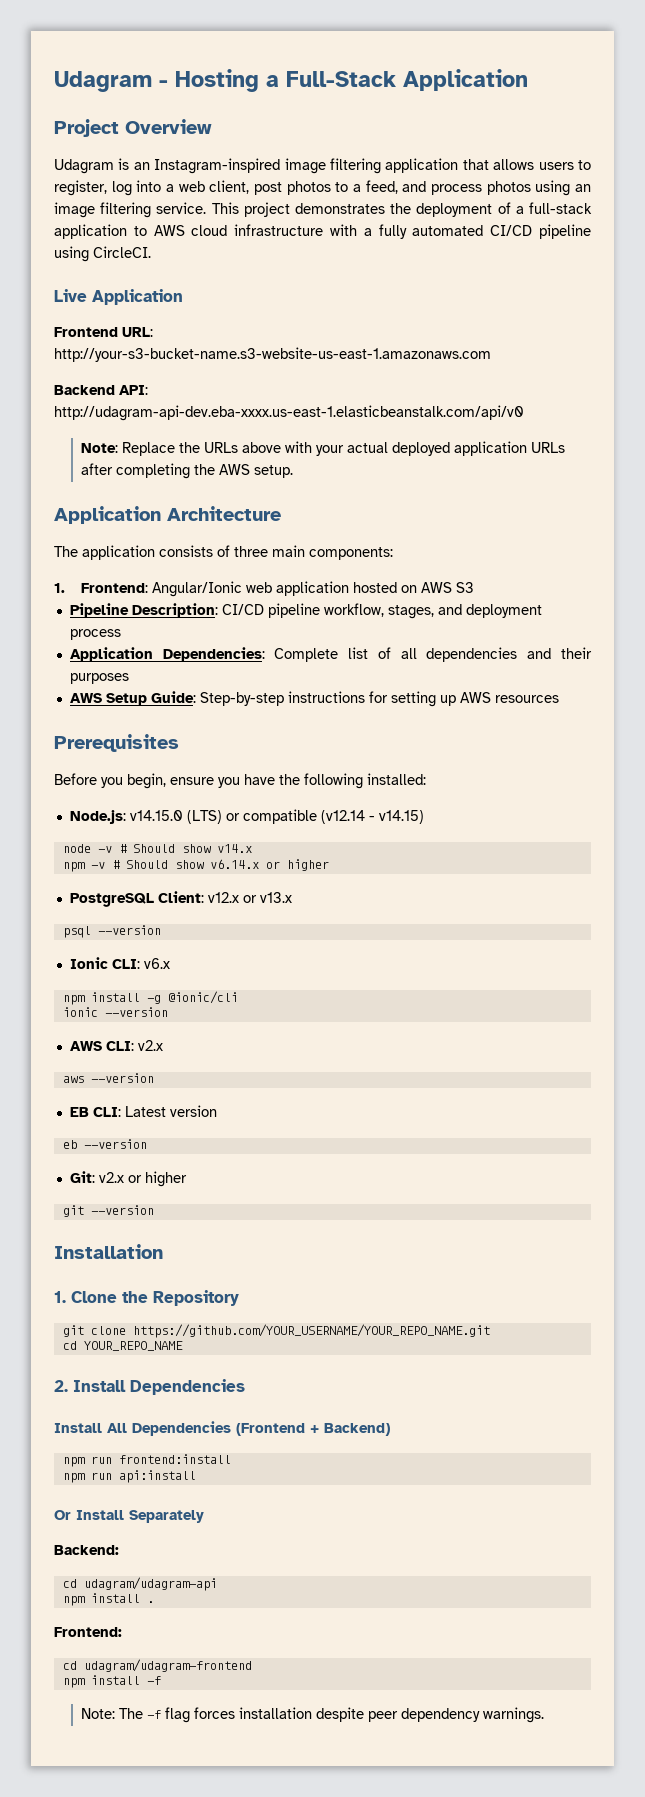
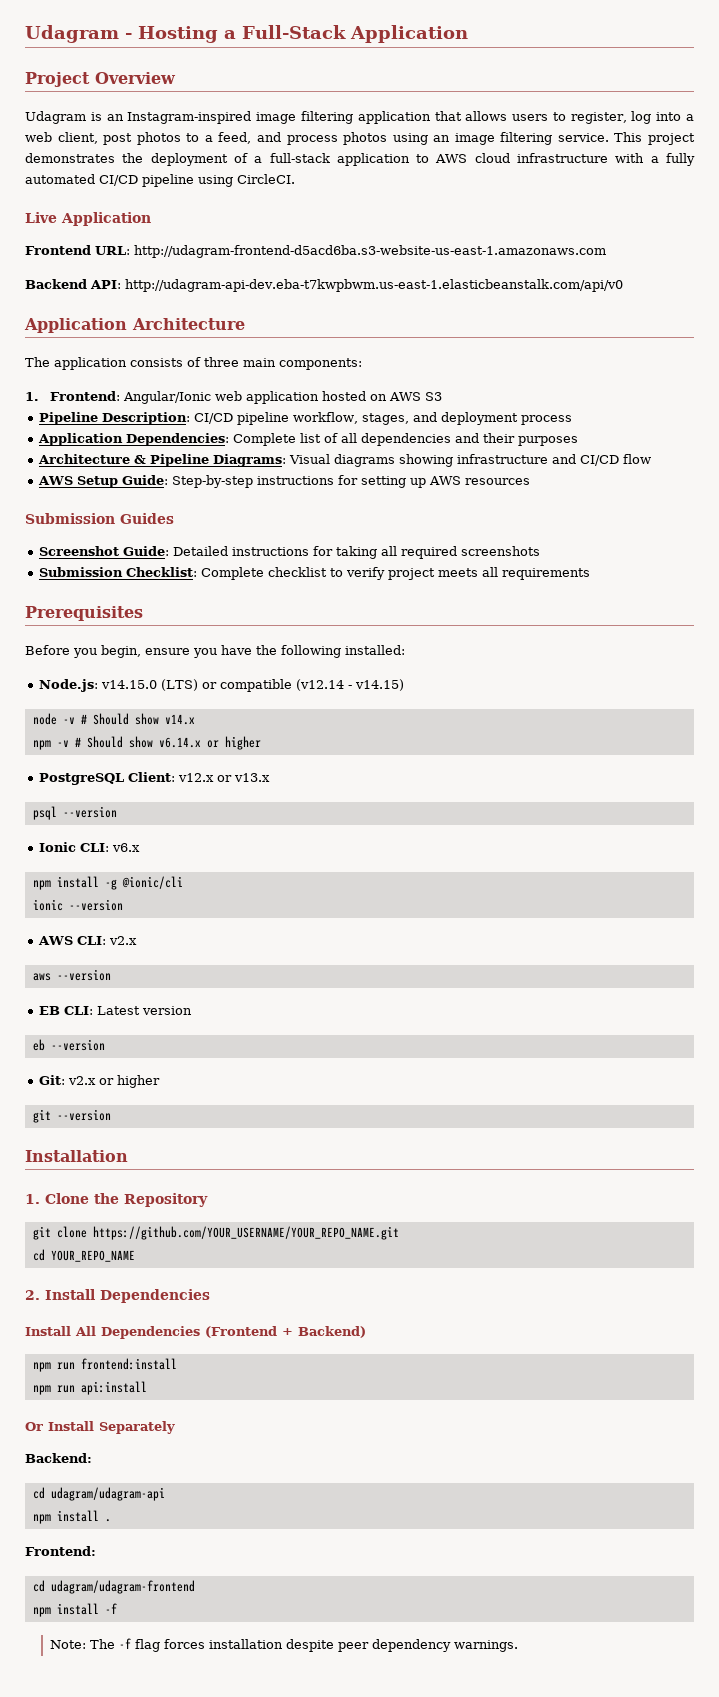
[54,347,491,362] http://your-s3-bucket-name.s3-website-us-east-1.amazonaws.com -> [134,245,606,258] http://udagram-frontend-d5acd6ba.s3-website-us-east-1.amazonaws.com
[54,405,524,421] [81,441,566,456] [81,463,294,479] http://udagram-api-dev.eba-xxxx.us-east-1.elasticbeanstalk.com/api/v0 // Note: Replace the URLs above with your actual deployed application URLs after completing the AWS setup. -> [125,279,623,292] http://udagram-api-dev.eba-t7kwpbwm.us-east-1.elasticbeanstalk.com/api/v0
(129, 678) none -> [37,454,651,467] // Architecture & Pipeline Diagrams: Visual diagrams showing infrastructure and CI/CD flow
(559, 699) none -> [25,513,174,524] [38,546,540,559] [38,567,590,580] // Submission Guides // Screenshot Guide: Detailed instructions for taking all required screenshots // Submission Checklist: Complete checklist to verify project meets all requirements

